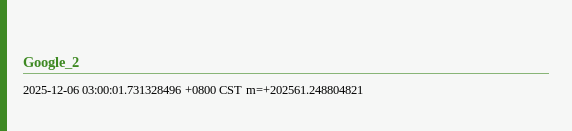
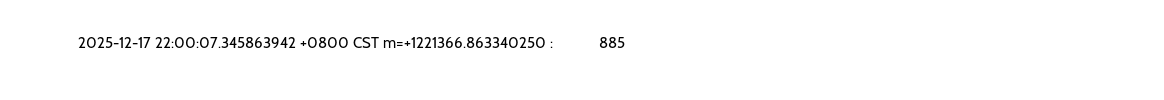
[23,57,79,70] [23,86,363,94] Google_2 // 2025-12-06 03:00:01.731328496 +0800 CST m=+202561.248804821 -> [78,37,625,48] 2025-12-17 22:00:07.345863942 +0800 CST m=+1221366.863340250 : 885

